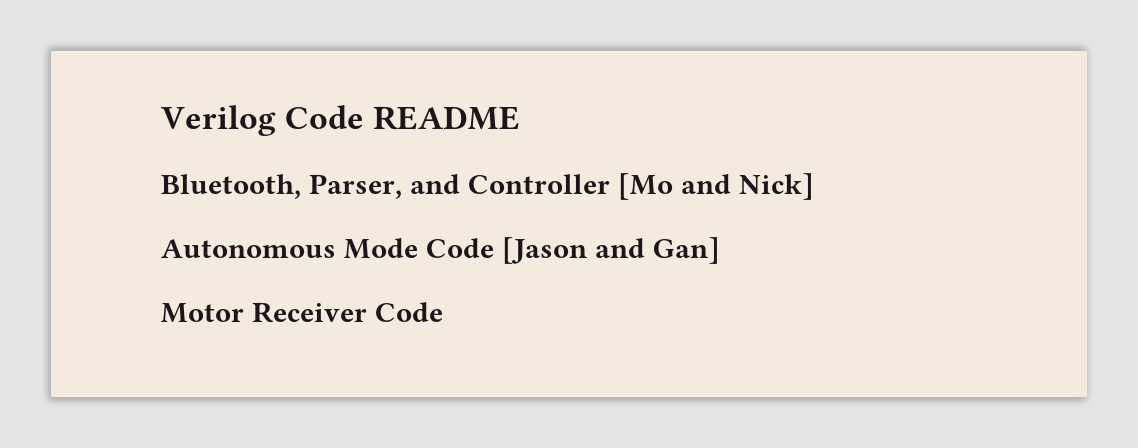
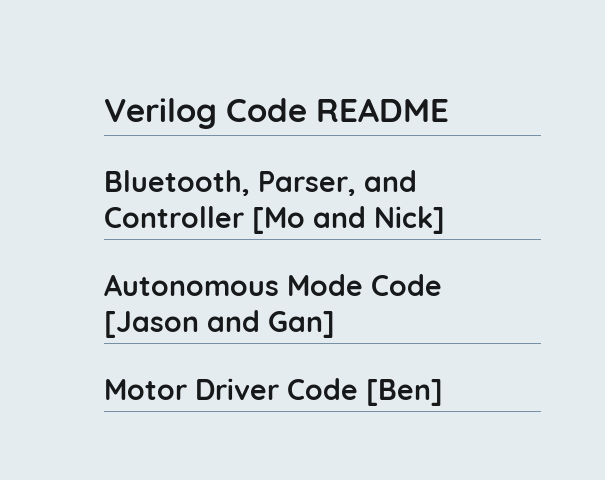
[251,302,443,323] Receiver Code -> [195,378,443,406] Driver Code [Ben]

